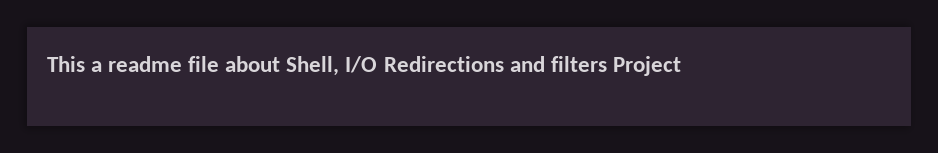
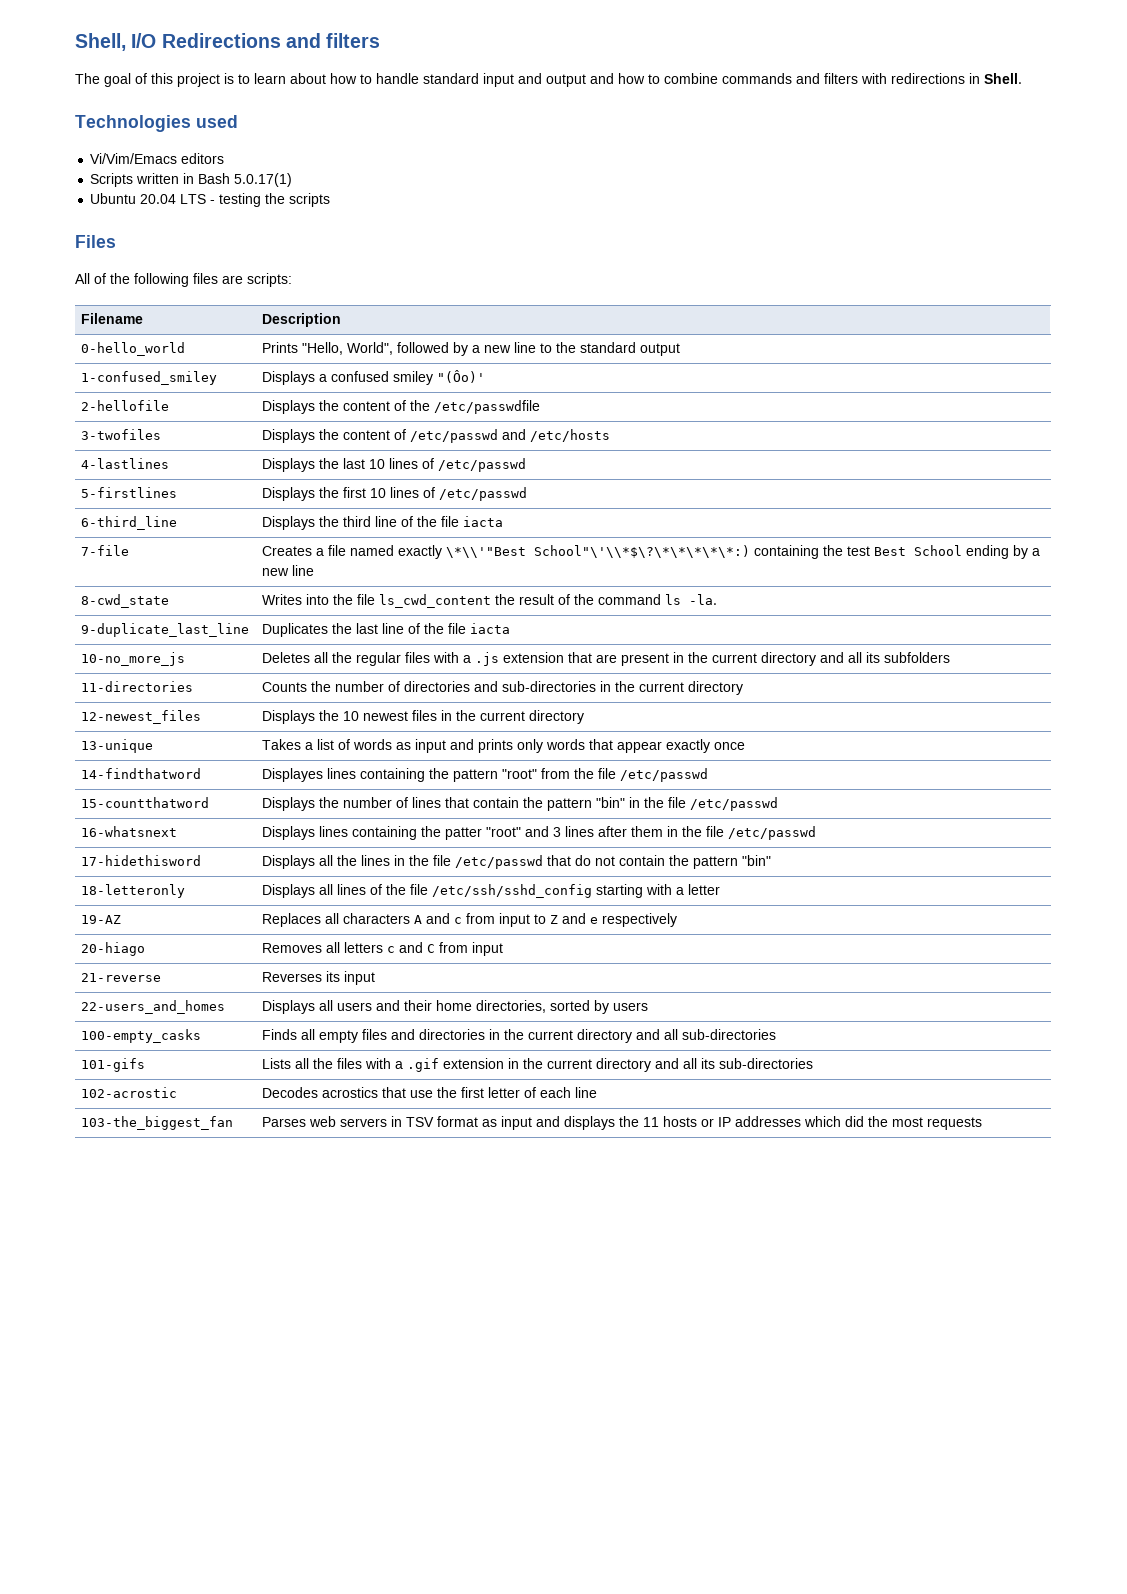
[47,56,281,72] This a readme file about -> (75, 42) none
[612,56,681,76] Project -> [75,73,1022,87] [75,115,238,132] [90,153,225,164] [90,173,293,187] [90,193,331,207] [75,235,116,248] [75,273,292,287] [81,313,144,324] [262,313,342,327] [81,342,186,356] [262,342,681,356] [81,371,218,385] [262,370,486,385] [81,400,170,411] [262,400,541,414] [81,429,162,440] [262,429,611,443] [81,458,170,469] [262,458,527,472] [81,487,178,498] [262,487,528,501] [81,516,178,530] [262,516,504,530] [81,545,130,556] [262,545,1041,559] [262,565,315,576] [81,594,170,608] [262,594,718,608] [81,623,250,637] [262,623,511,637] [81,652,186,666] [262,652,951,666] [81,681,194,692] [262,681,744,695] [81,710,202,724] [262,710,585,724] [81,739,154,753] [262,739,746,753] [81,768,202,779] [262,768,709,782] [81,797,210,808] [262,797,779,811] [81,826,178,837] [262,826,817,840] [81,855,202,866] [262,855,772,869] [81,884,186,898] [262,884,721,898] [81,915,122,924] [262,913,678,927] [81,942,146,956] [262,942,504,956] [81,973,162,982] [262,971,376,985] [81,1000,226,1014] [262,1000,649,1014] [81,1029,202,1043] [262,1029,777,1043] [81,1058,146,1072] [262,1058,814,1072] [81,1087,178,1098] [262,1087,598,1098] [81,1116,234,1130] [262,1116,983,1130] // The goal of this project is to learn about how to handle standard input and output and how to combine commands and filters with redirections in Shell. // Technologies used // Vi/Vim/Emacs editors // Scripts written in Bash 5.0.17(1) // Ubuntu 20.04 LTS - testing the scripts // Files // All of the following files are scripts: // Filename | Description // 0-hello_world | Prints "Hello, World", followed by a new line to the standard output // 1-confused_smiley | Displays a confused smiley "(Ôo)' // 2-hellofile | Displays the content of the /etc/passwdfile // 3-twofiles | Displays the content of /etc/passwd and /etc/hosts // 4-lastlines | Displays the last 10 lines of /etc/passwd // 5-firstlines | Displays the first 10 lines of /etc/passwd // 6-third_line | Displays the third line of the file iacta // 7-file | Creates a file named exactly \*\\'"Best School"\'\\*$\?\*\*\*\*\*:) containing the test Best School ending by a new line // 8-cwd_state | Writes into the file ls_cwd_content the result of the command ls -la. // 9-duplicate_last_line | Duplicates the last line of the file iacta // 10-no_more_js | Deletes all the regular files with a .js extension that are present in the current directory and all its subfolders // 11-directories | Counts the number of directories and sub-directories in the current directory // 12-newest_files | Displays the 10 newest files in the current directory // 13-unique | Takes a list of words as input and prints only words that appear exactly once // 14-findthatword | Displayes lines containing the pattern "root" from the file /etc/passwd // 15-countthatword | Displays the number of lines that contain the pattern "bin" in the file /etc/passwd // 16-whatsnext | Displays lines containing the patter "root" and 3 lines after them in the file /etc/passwd // 17-hidethisword | Displays all the lines in the file /etc/passwd that do not contain the pattern "bin" // 18-letteronly | Displays all lines of the file /etc/ssh/sshd_config starting with a letter // 19-AZ | Replaces all characters A and c from input to Z and e respectively // 20-hiago | Removes all letters c and C from input // 21-reverse | Reverses its input // 22-users_and_homes | Displays all users and their home directories, sorted by users // 100-empty_casks | Finds all empty files and directories in the current directory and all sub-directories // 101-gifs | Lists all the files with a .gif extension in the current directory and all its sub-directories // 102-acrostic | Decodes acrostics that use the first letter of each line // 103-the_biggest_fan | Parses web servers in TSV format as input and displays the 11 hosts or IP addresses which did the most requests

